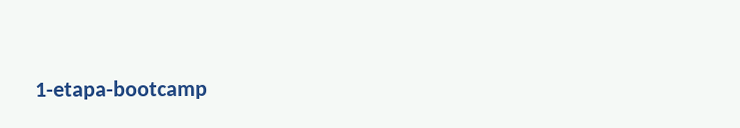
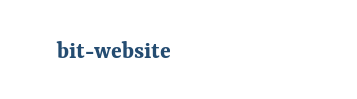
[35,79,208,100] 1-etapa-bootcamp -> [56,41,171,58] bit-website

